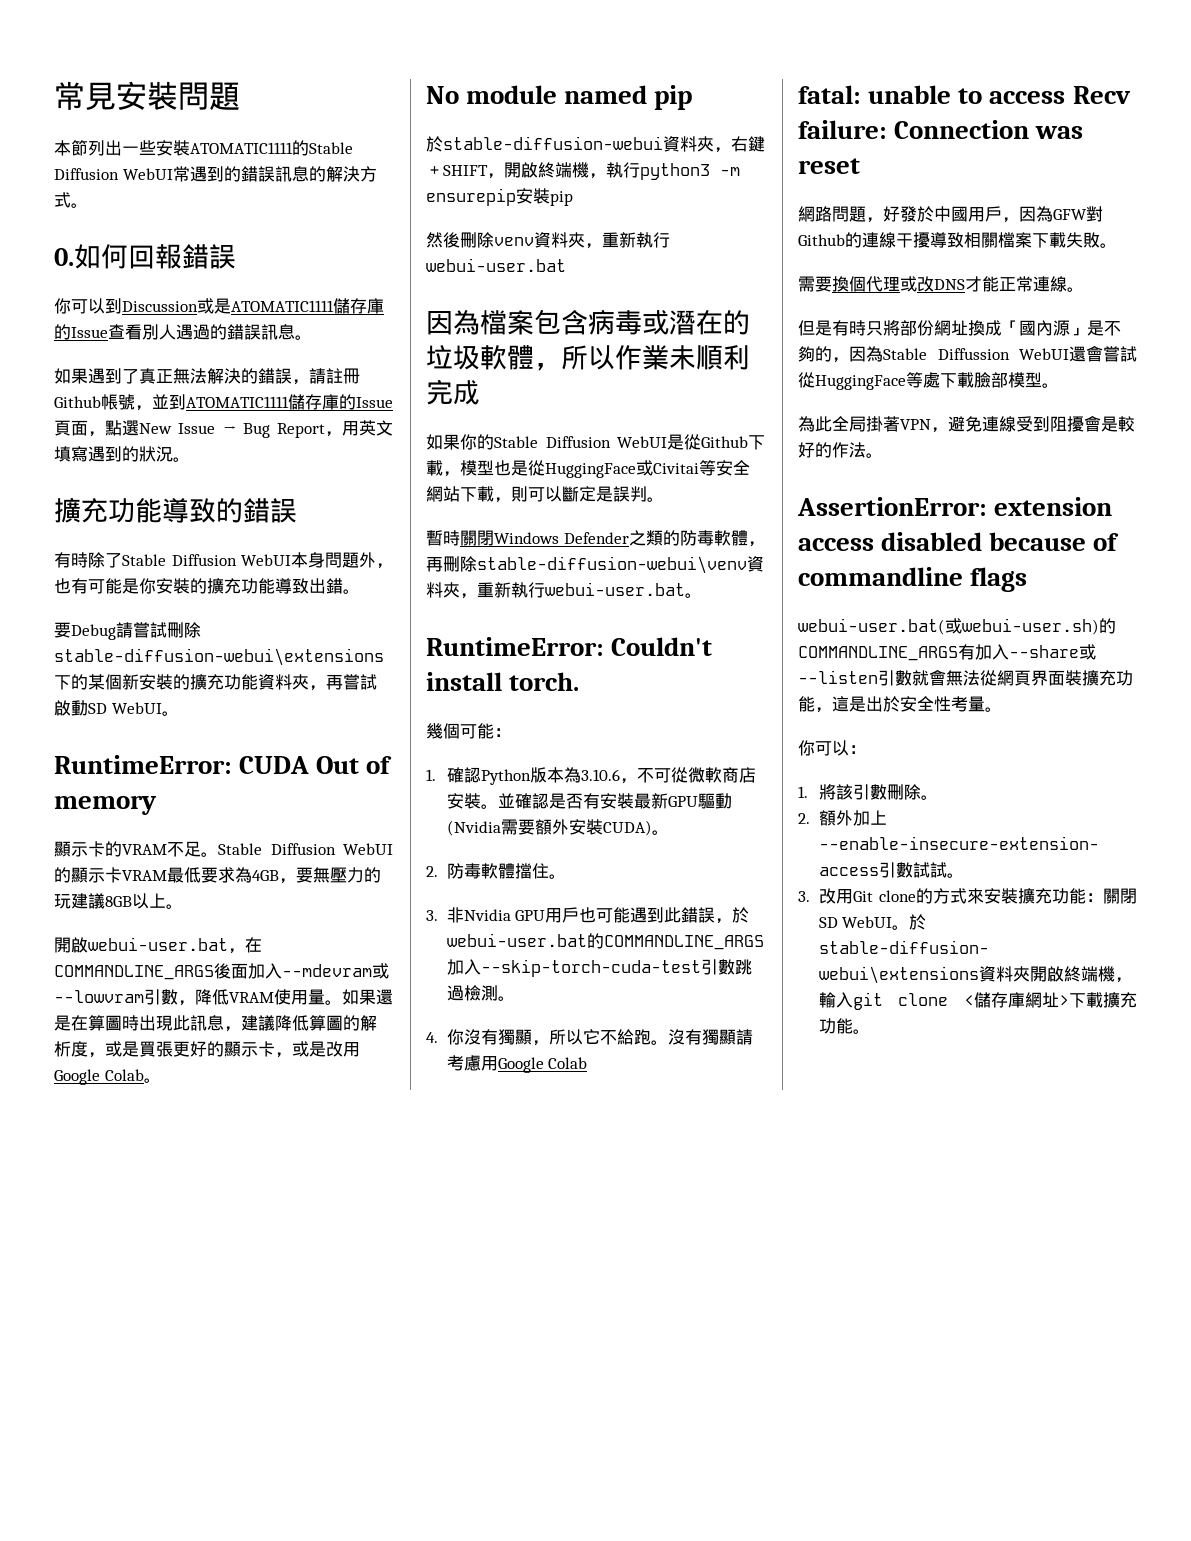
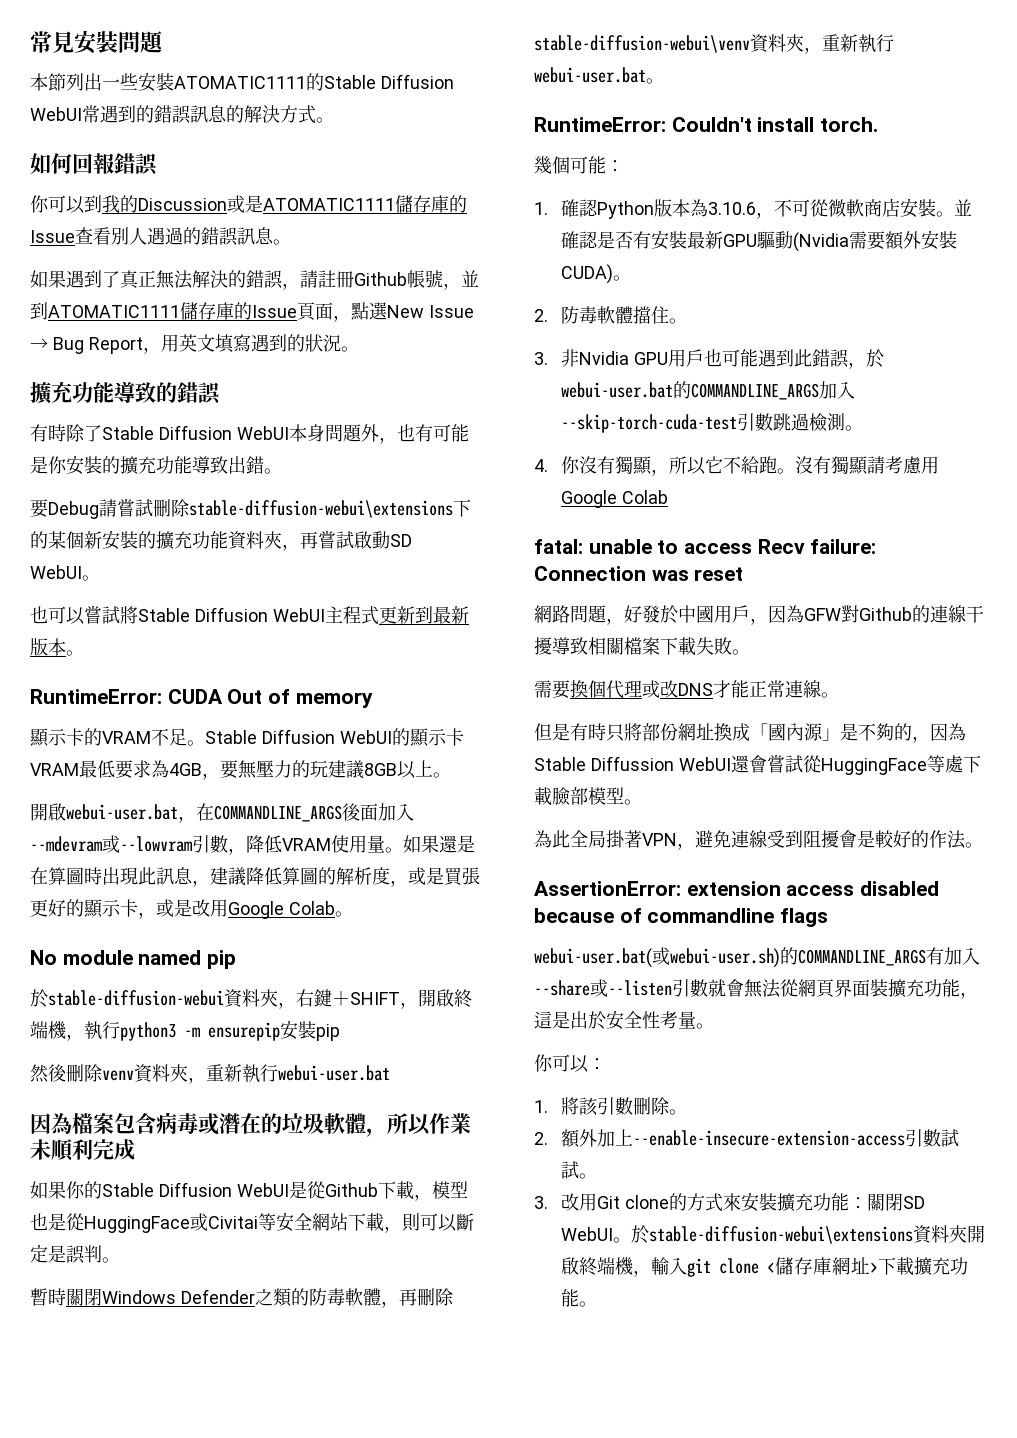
[54,248,74,266] 0. -> (334, 120) none
(122, 306) none -> [102,195,138,213] 我的
(179, 713) none -> [30,605,469,625] [30,638,84,656] // 也可以嘗試將Stable Diffusion WebUI主程式更新到最新版本。

